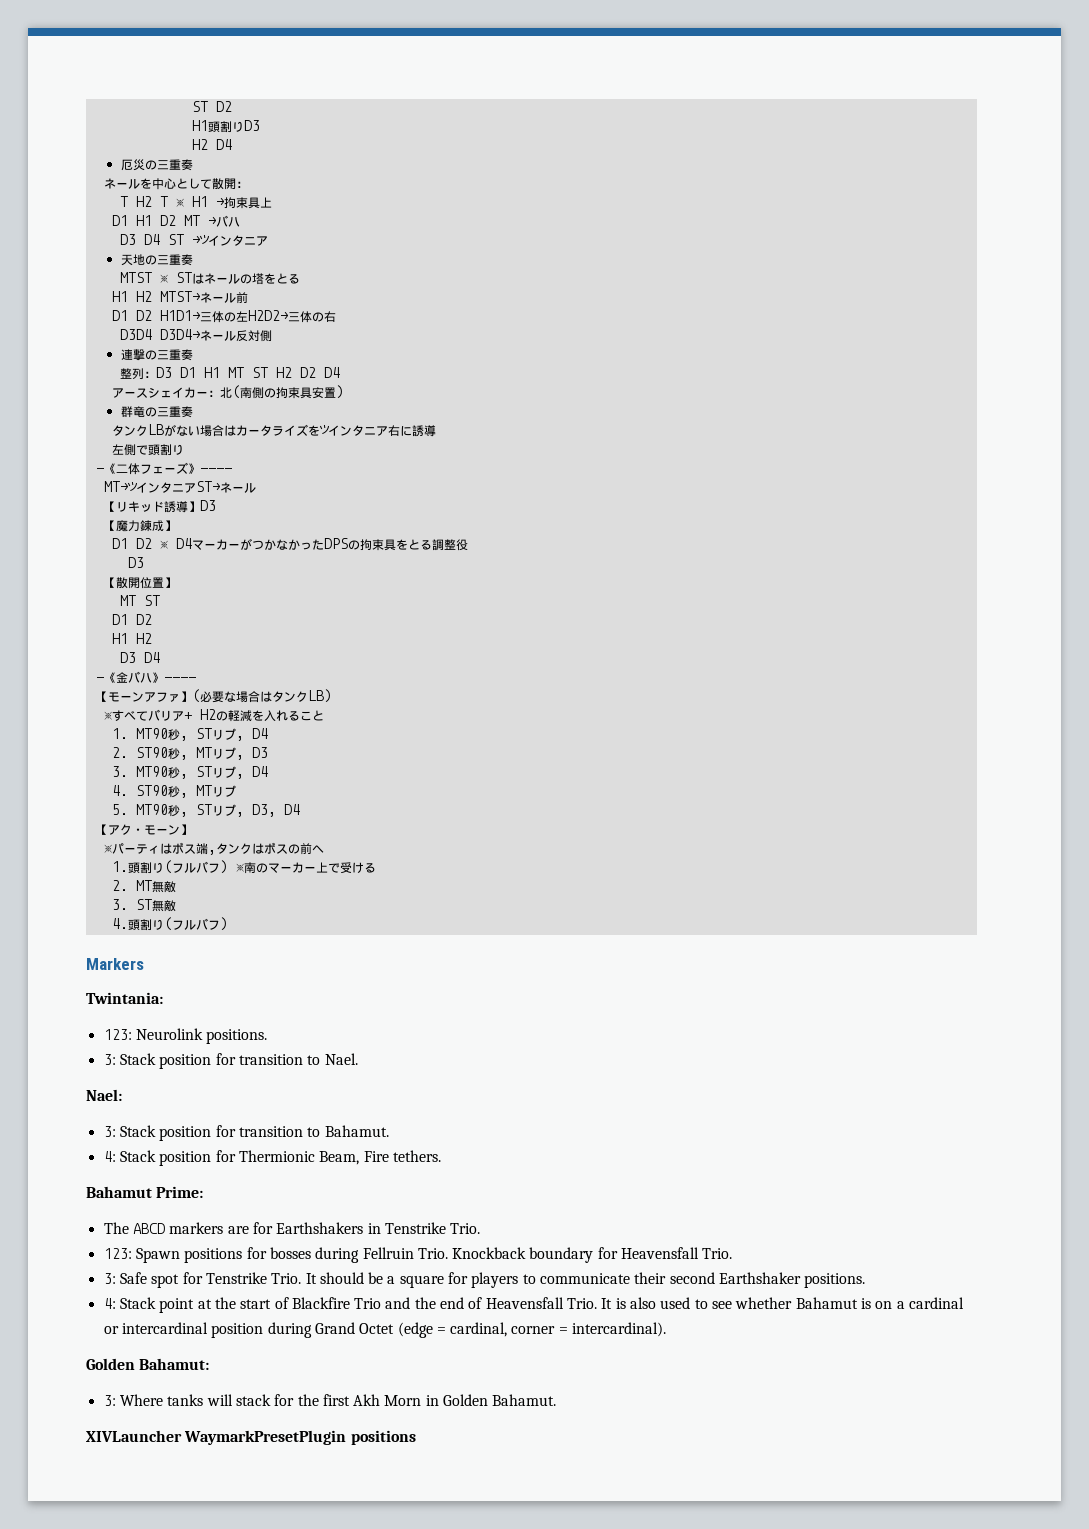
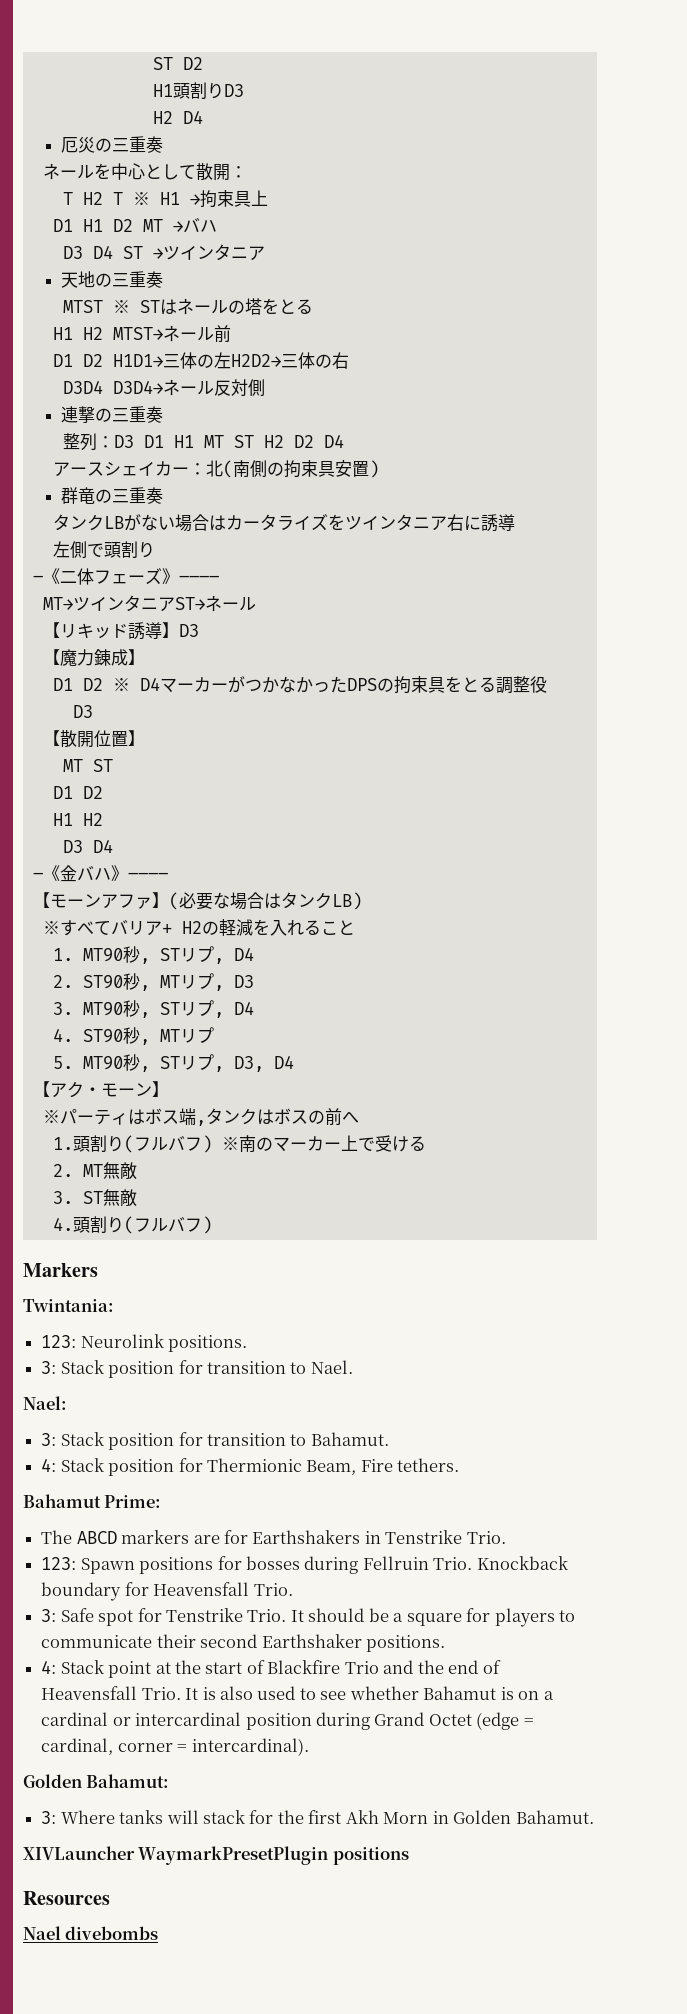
(416, 1437) none -> [23,1891,110,1905] [23,1926,159,1940] // Resources // Nael divebombs

